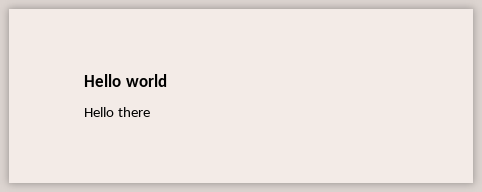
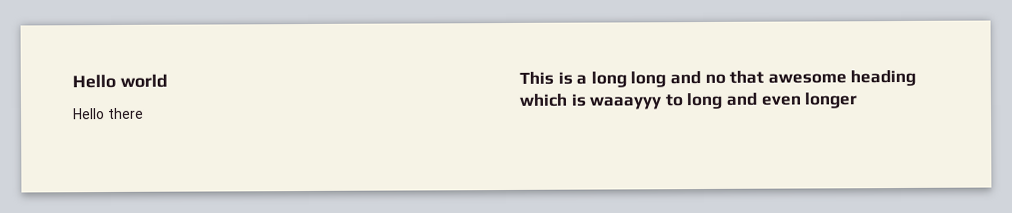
(150, 112) none -> [519,69,917,88] [519,92,859,110] // This is a long long and no that awesome heading which is waaayyy to long and even longer

